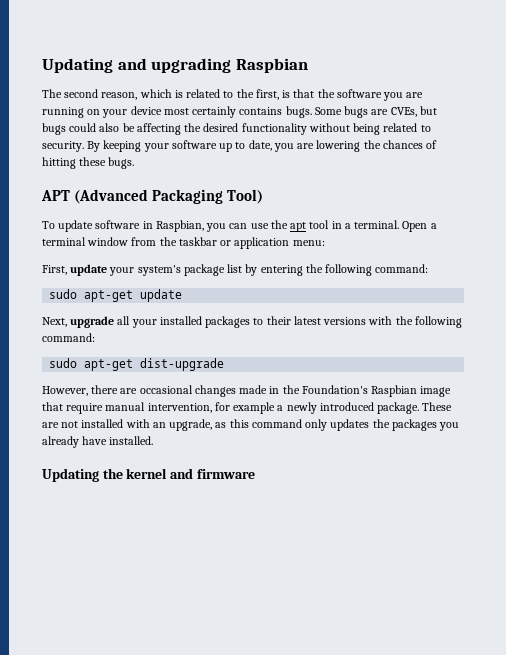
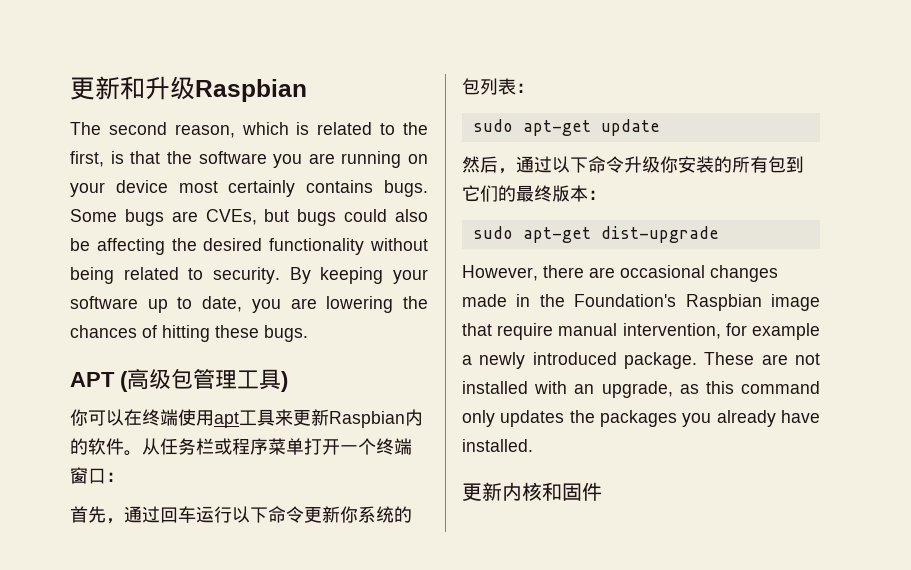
[42,58,232,73] Updating and upgrading -> [70,76,195,100] 更新和升级
[74,189,264,204] [42,220,437,232] [42,237,325,249] [42,264,429,276] [49,289,183,302] [42,316,462,328] [42,333,95,342] (Advanced Packaging Tool) // To update software in Raspbian, you can use the apt tool in a terminal. Open a terminal window from the taskbar or application menu: // First, update your system's package list by entering the following command: // sudo apt-get update // Next, upgrade all your installed packages to their latest versions with the following command: -> [120,369,288,392] [70,409,423,428] [70,438,412,456] [70,467,124,484] [70,506,412,524] [462,78,534,95] [472,119,660,136] [462,156,804,174] [462,185,606,202] (高级包管理工具) // 你可以在终端使用apt工具来更新Raspbian内的软件。从任务栏或程序菜单打开一个终端窗口： // 首先，通过回车运行以下命令更新你系统的包列表： // sudo apt-get update // 然后，通过以下命令升级你安装的所有包到它们的最终版本：
[42,468,255,482] Updating the kernel and firmware -> [462,482,602,501] 更新内核和固件

